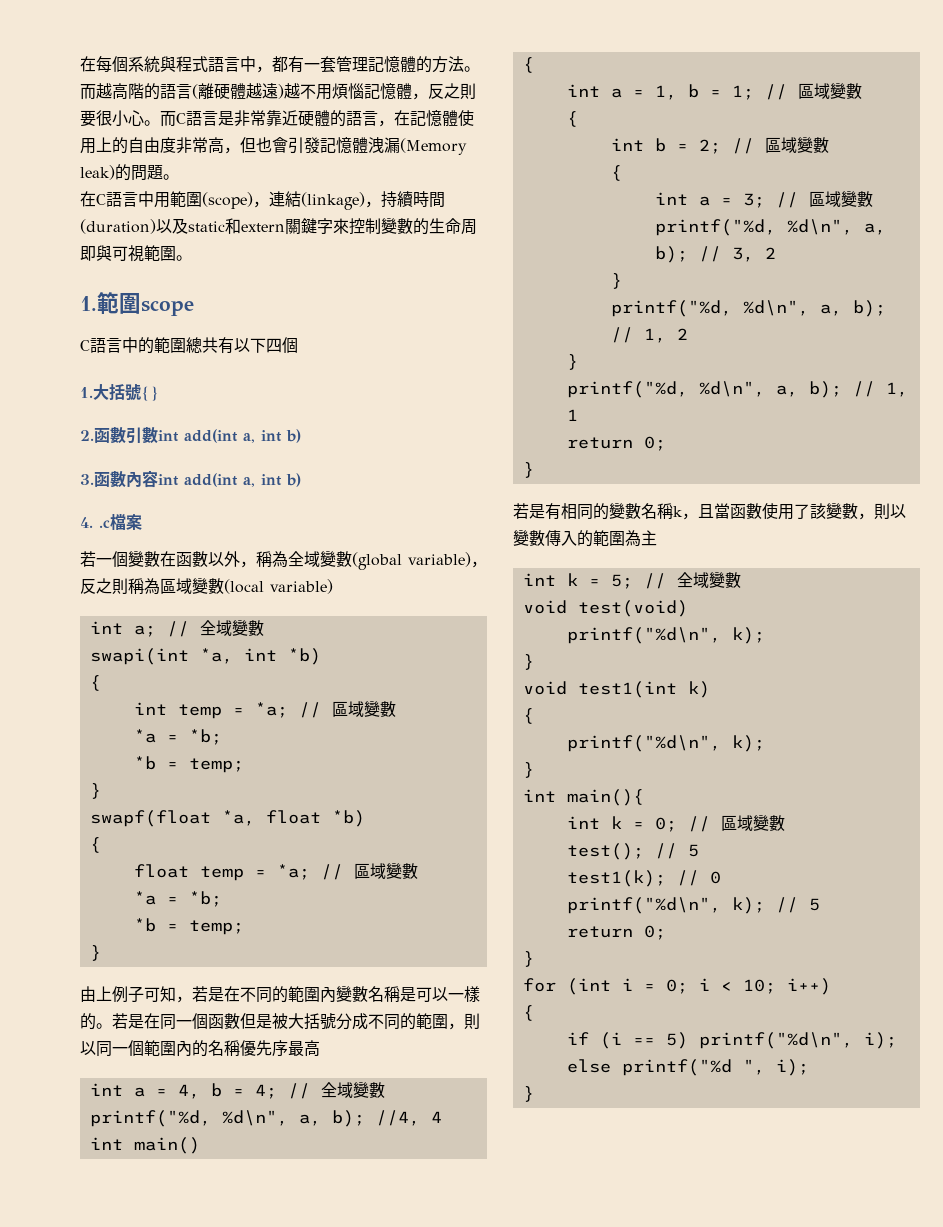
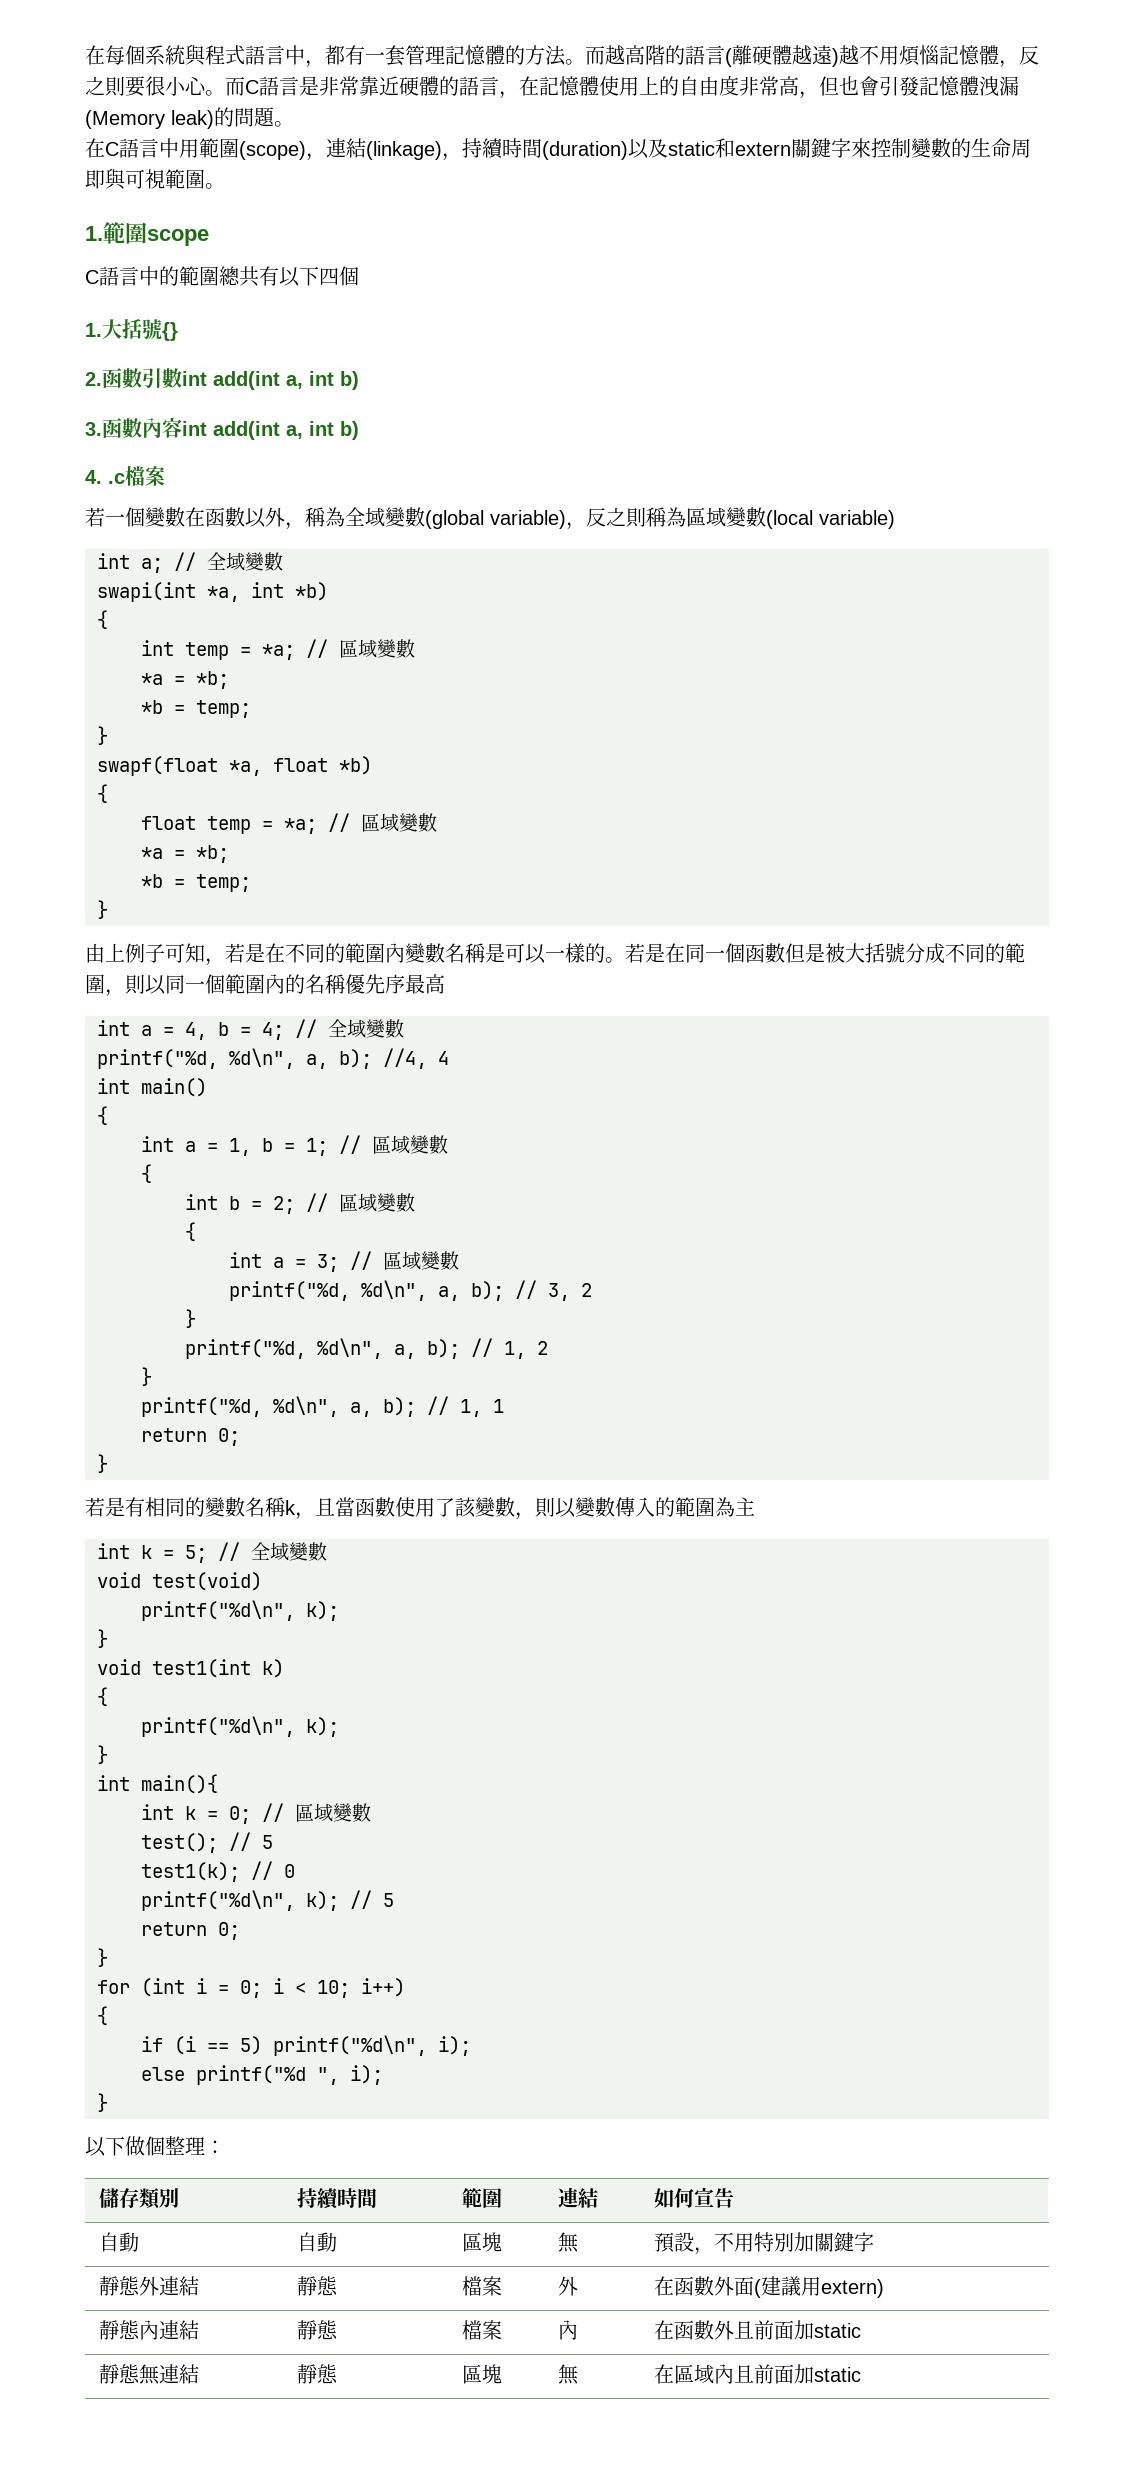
(534, 1094) none -> [85,2136,225,2157] [98,2188,179,2209] [296,2188,377,2209] [461,2188,502,2208] [557,2187,598,2208] [653,2187,734,2208] [98,2232,139,2252] [296,2232,337,2252] [461,2232,502,2252] [557,2232,579,2253] [653,2232,874,2255] [98,2276,199,2296] [296,2276,338,2296] [461,2276,502,2296] [557,2276,578,2296] [653,2276,884,2298] [98,2320,199,2340] [296,2320,338,2340] [461,2320,502,2340] [557,2320,578,2340] [653,2320,861,2340] [98,2364,199,2385] [296,2364,338,2384] [461,2364,502,2384] [557,2364,579,2385] [653,2364,861,2384] // 以下做個整理： // 儲存類別 | 持續時間 | 範圍 | 連結 | 如何宣告 // 自動 | 自動 | 區塊 | 無 | 預設，不用特別加關鍵字 // 靜態外連結 | 靜態 | 檔案 | 外 | 在函數外面(建議用extern) // 靜態內連結 | 靜態 | 檔案 | 內 | 在函數外且前面加static // 靜態無連結 | 靜態 | 區塊 | 無 | 在區域內且前面加static

